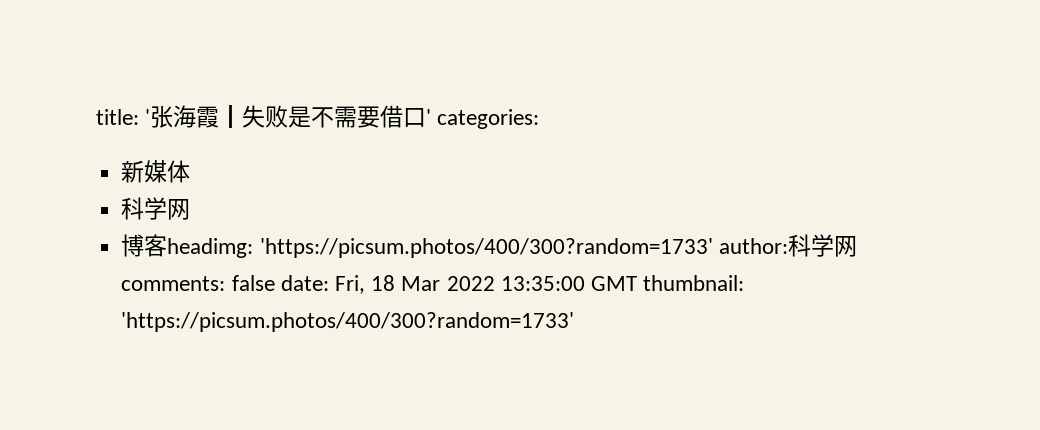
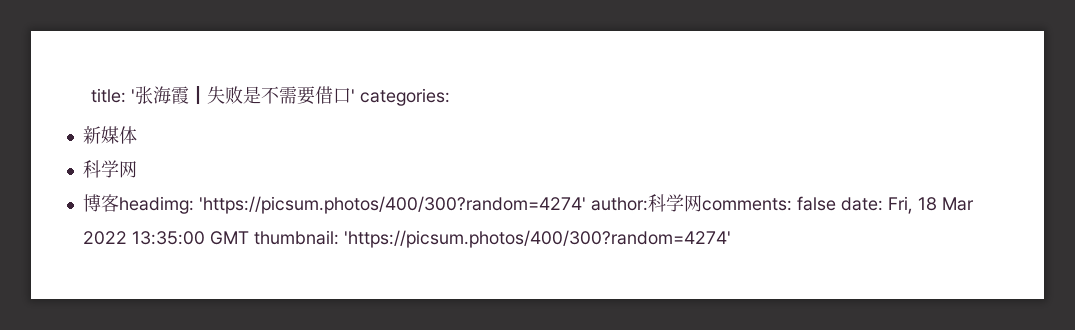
[259,238,713,258] 'https://picsum.photos/400/300?random=1733' -> [198,196,586,214] 'https://picsum.photos/400/300?random=4274'
[121,312,575,332] 'https://picsum.photos/400/300?random=1733' -> [343,230,731,248] 'https://picsum.photos/400/300?random=4274'

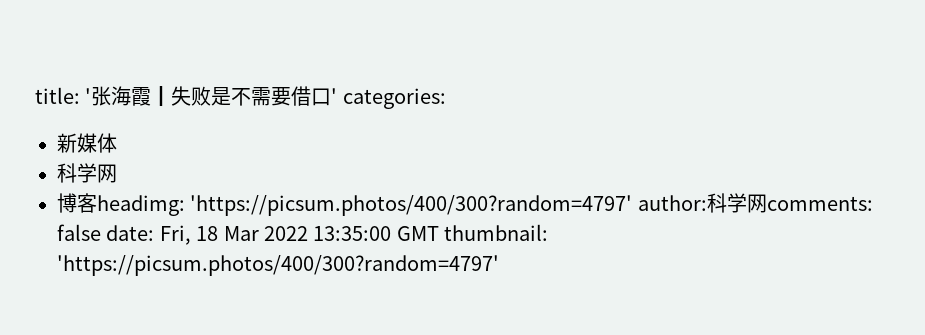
[198,196,586,214] 'https://picsum.photos/400/300?random=4274' -> [190,195,633,216] 'https://picsum.photos/400/300?random=4797'
[343,230,731,248] 'https://picsum.photos/400/300?random=4274' -> [57,255,499,276] 'https://picsum.photos/400/300?random=4797'

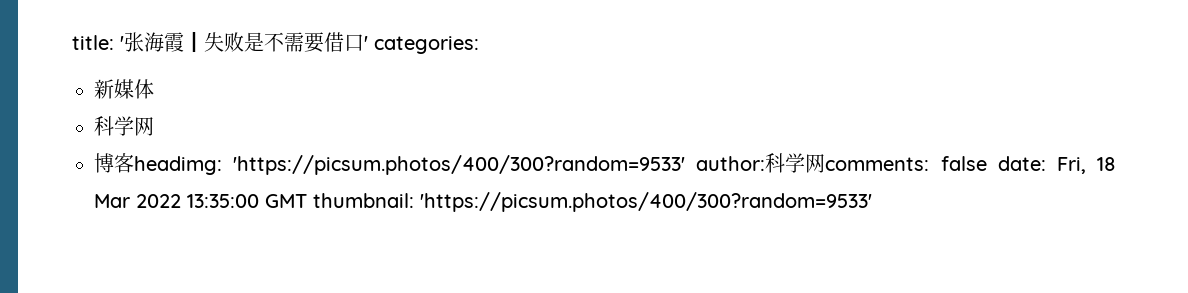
[190,195,633,216] 'https://picsum.photos/400/300?random=4797' -> [233,155,686,175] 'https://picsum.photos/400/300?random=9533'
[57,255,499,276] 'https://picsum.photos/400/300?random=4797' -> [420,192,872,212] 'https://picsum.photos/400/300?random=9533'

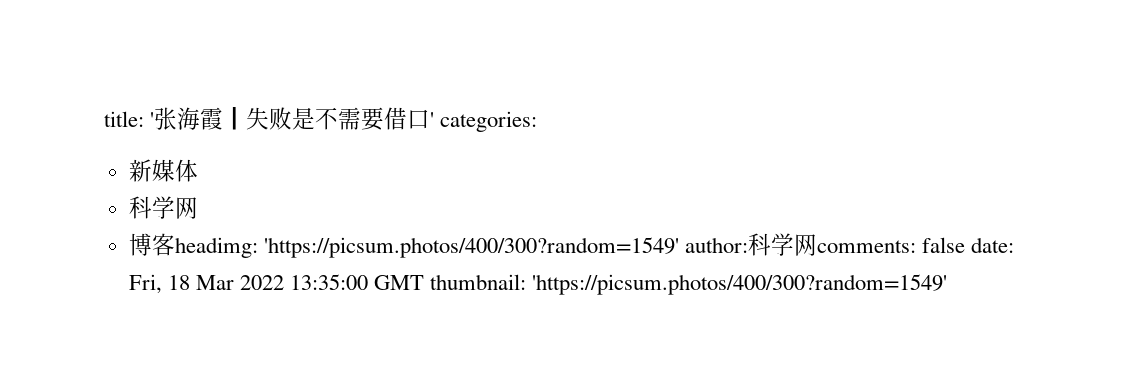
[233,155,686,175] 'https://picsum.photos/400/300?random=9533' -> [263,237,679,258] 'https://picsum.photos/400/300?random=1549'
[420,192,872,212] 'https://picsum.photos/400/300?random=9533' -> [532,274,948,295] 'https://picsum.photos/400/300?random=1549'

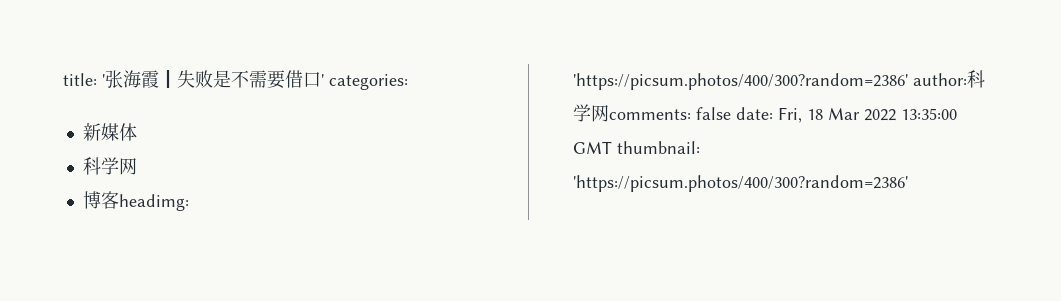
[263,237,679,258] 'https://picsum.photos/400/300?random=1549' -> [572,73,908,90] 'https://picsum.photos/400/300?random=2386'
[532,274,948,295] 'https://picsum.photos/400/300?random=1549' -> [572,175,908,192] 'https://picsum.photos/400/300?random=2386'

